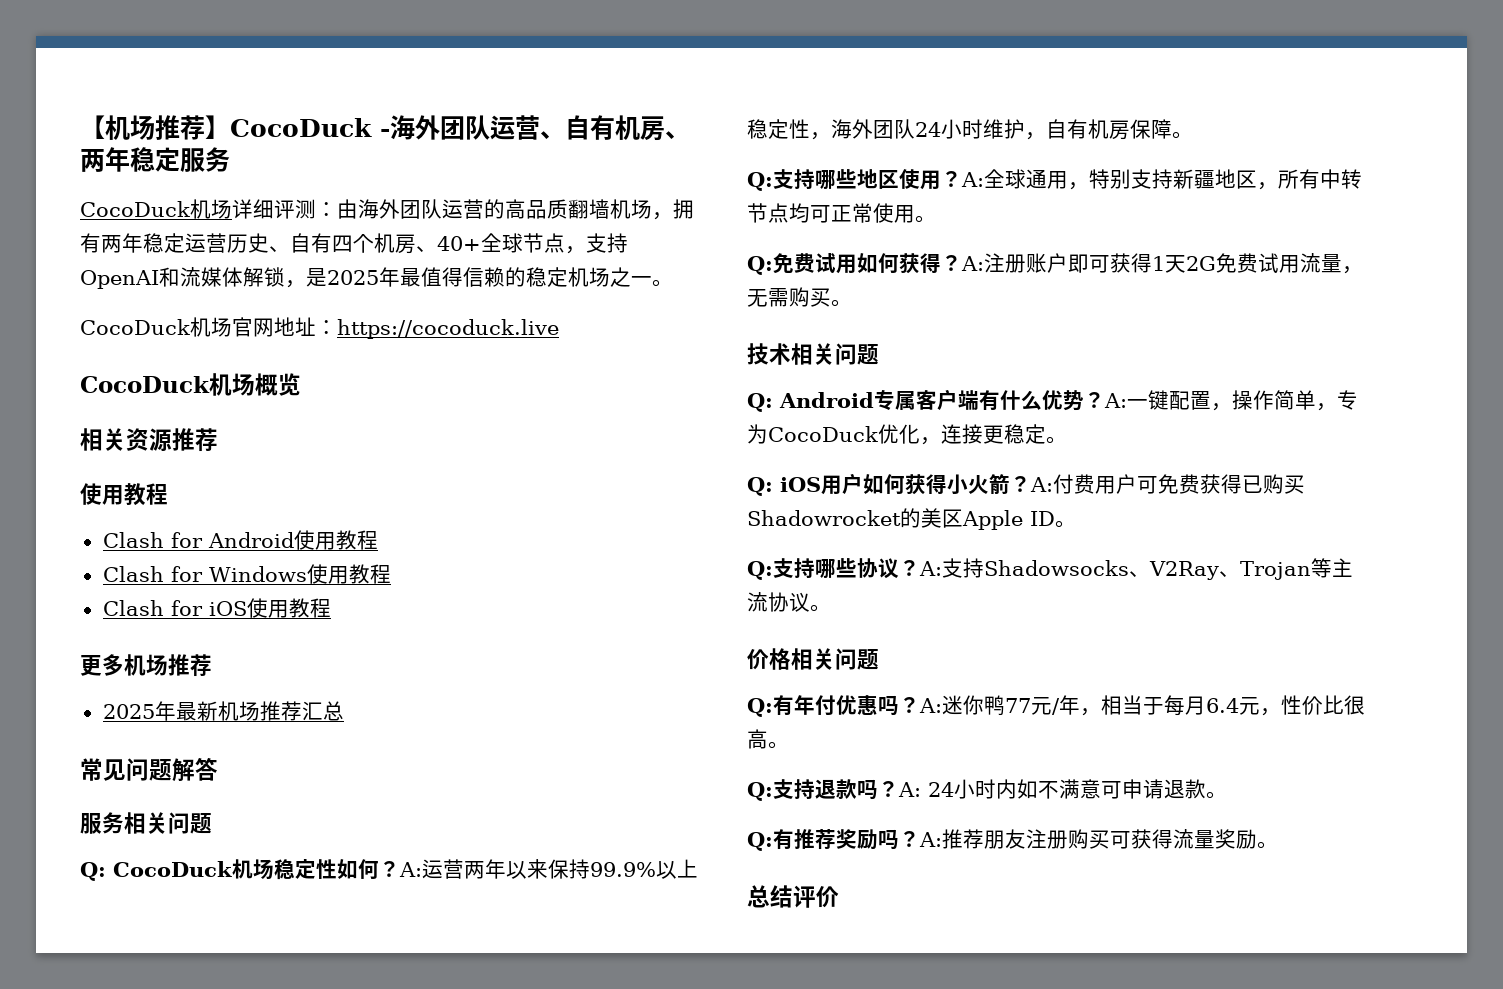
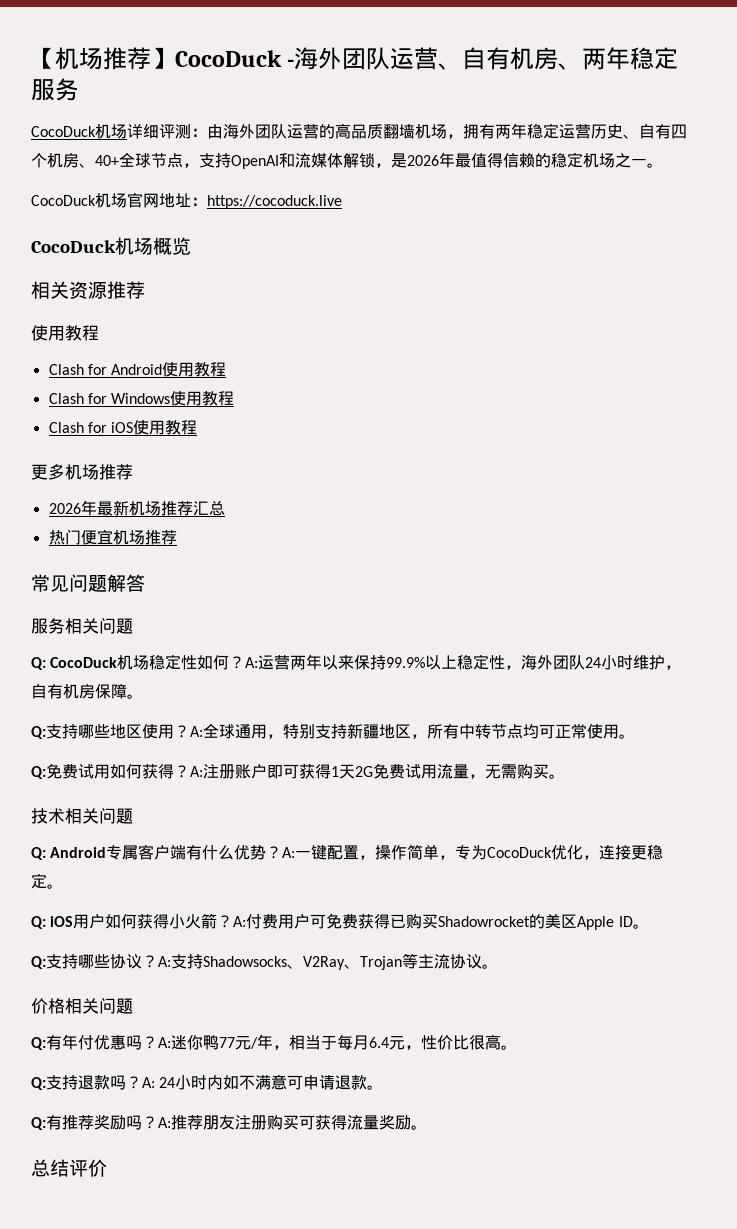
[327,270,379,285] 2025 -> [407,155,439,166] 2026
[102,704,155,719] 2025 -> [48,503,81,514] 2026
(344, 711) none -> [48,529,177,545] // 热门便宜机场推荐

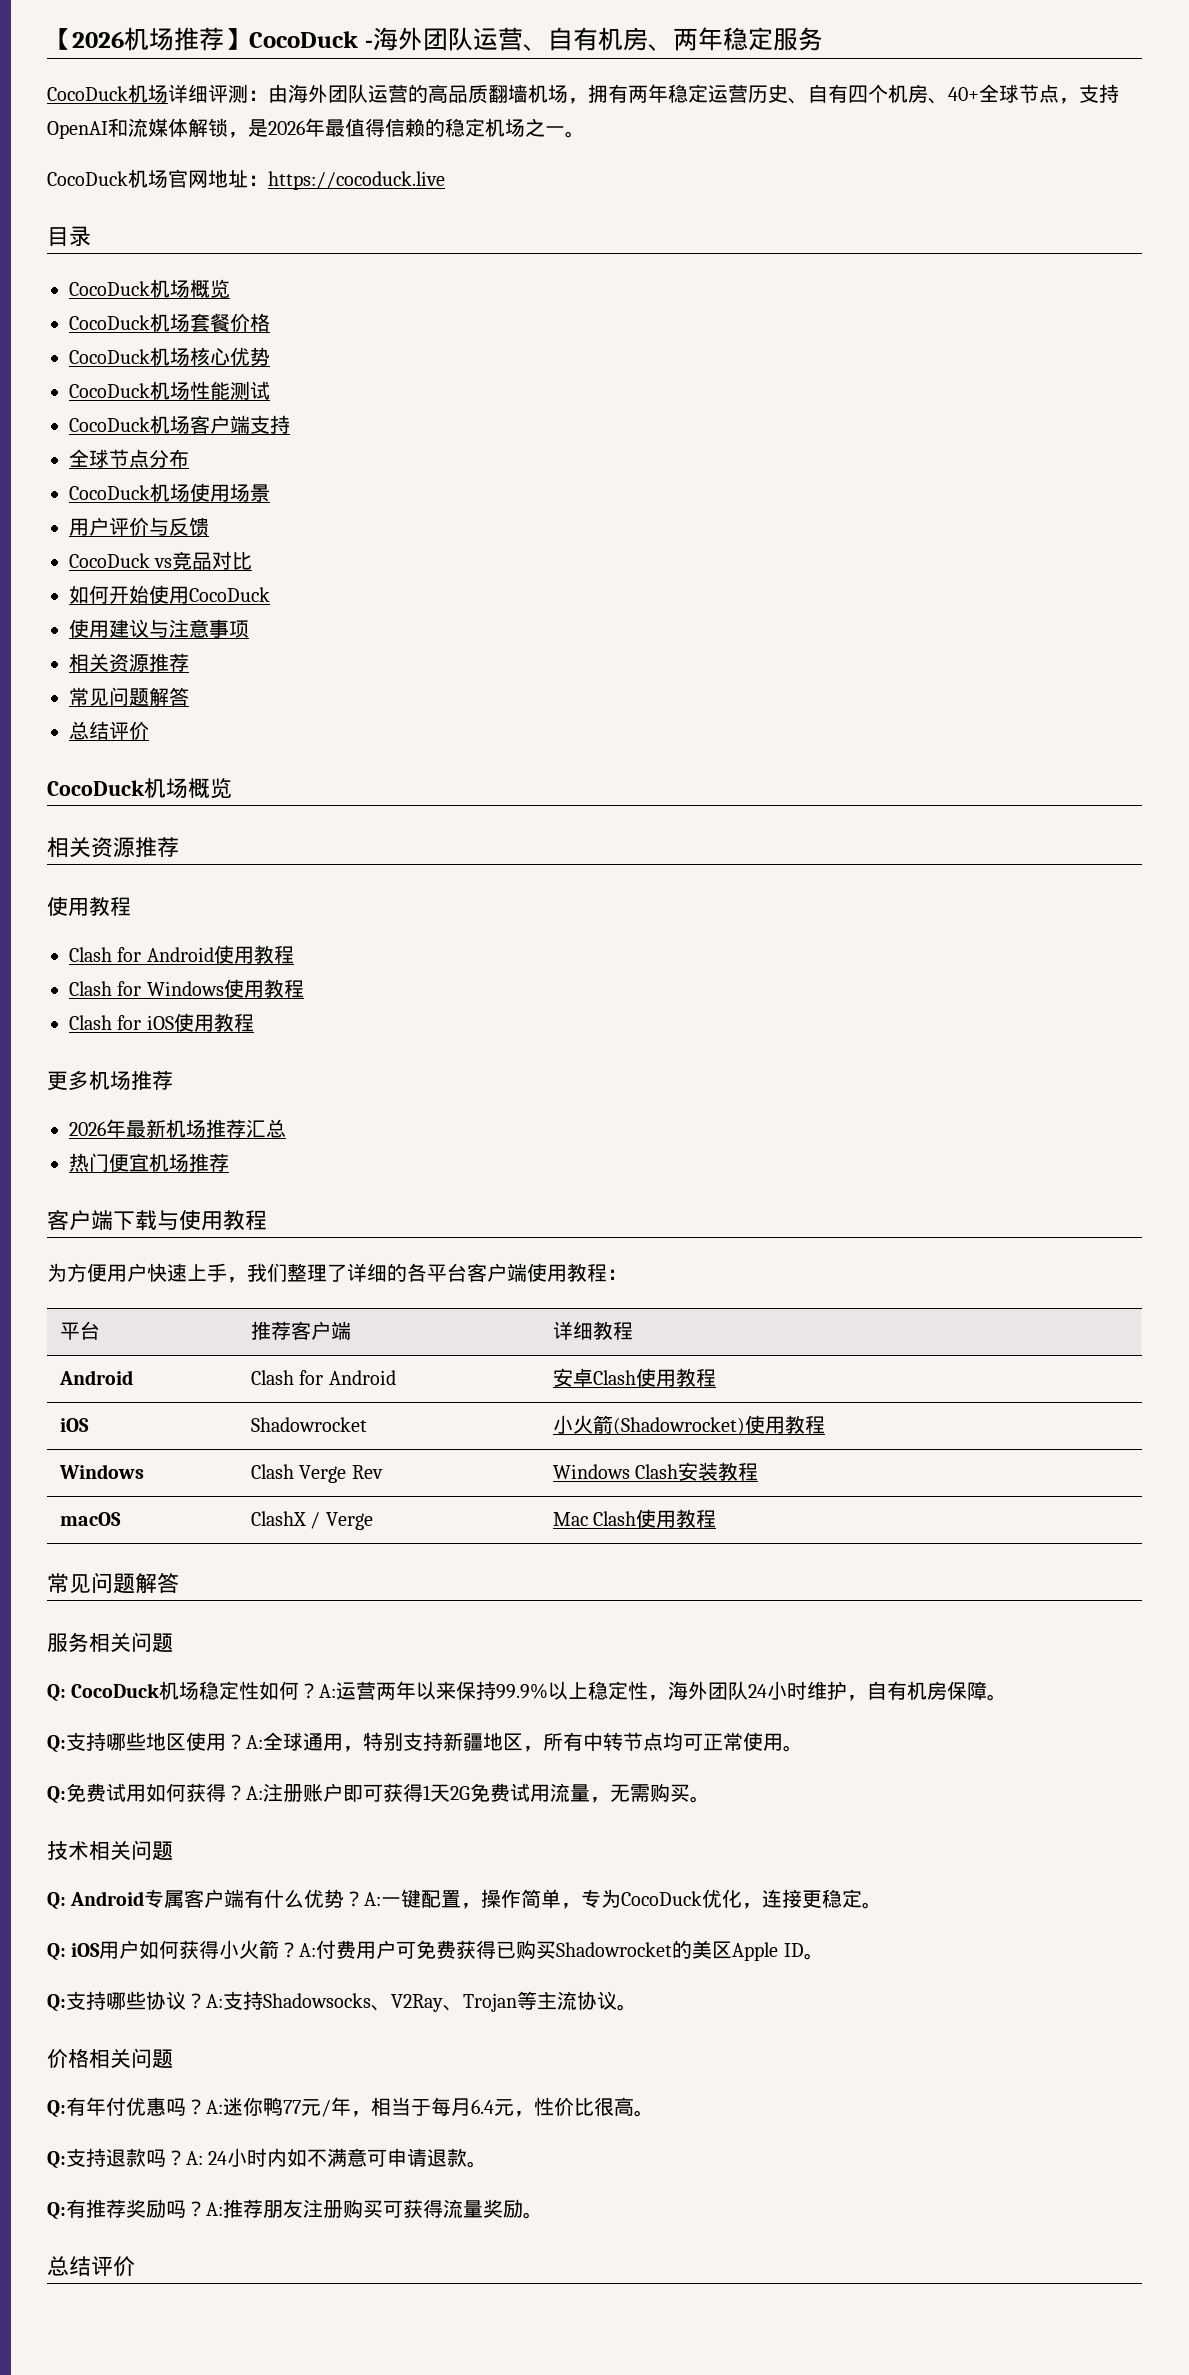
(55, 58) none -> [72,31,124,48] 2026
(342, 202) none -> [47,226,91,247] [69,279,230,298] [69,313,270,332] [69,347,270,366] [69,381,270,400] [69,415,290,434] [69,449,189,468] [69,483,270,502] [69,517,209,537] [69,551,253,570] [69,585,270,604] [69,619,249,638] [69,653,189,673] [69,687,189,706] [69,721,149,740] // 目录 // CocoDuck机场概览 // CocoDuck机场套餐价格 // CocoDuck机场核心优势 // CocoDuck机场性能测试 // CocoDuck机场客户端支持 // 全球节点分布 // CocoDuck机场使用场景 // 用户评价与反馈 // CocoDuck vs竞品对比 // 如何开始使用CocoDuck // 使用建议与注意事项 // 相关资源推荐 // 常见问题解答 // 总结评价
(177, 537) none -> [47,1210,267,1231] [47,1263,627,1283] [60,1321,101,1340] [251,1321,352,1340] [553,1321,634,1340] [59,1370,134,1385] [251,1370,396,1385] [553,1368,717,1387] [60,1418,90,1432] [251,1417,368,1432] [553,1415,826,1435] [59,1464,145,1479] [251,1464,383,1483] [553,1462,759,1481] [60,1512,122,1526] [251,1511,373,1530] [553,1509,717,1528] // 客户端下载与使用教程 // 为方便用户快速上手，我们整理了详细的各平台客户端使用教程： // 平台 | 推荐客户端 | 详细教程 // Android | Clash for Android | 安卓Clash使用教程 // iOS | Shadowrocket | 小火箭(Shadowrocket)使用教程 // Windows | Clash Verge Rev | Windows Clash安装教程 // macOS | ClashX / Verge | Mac Clash使用教程

